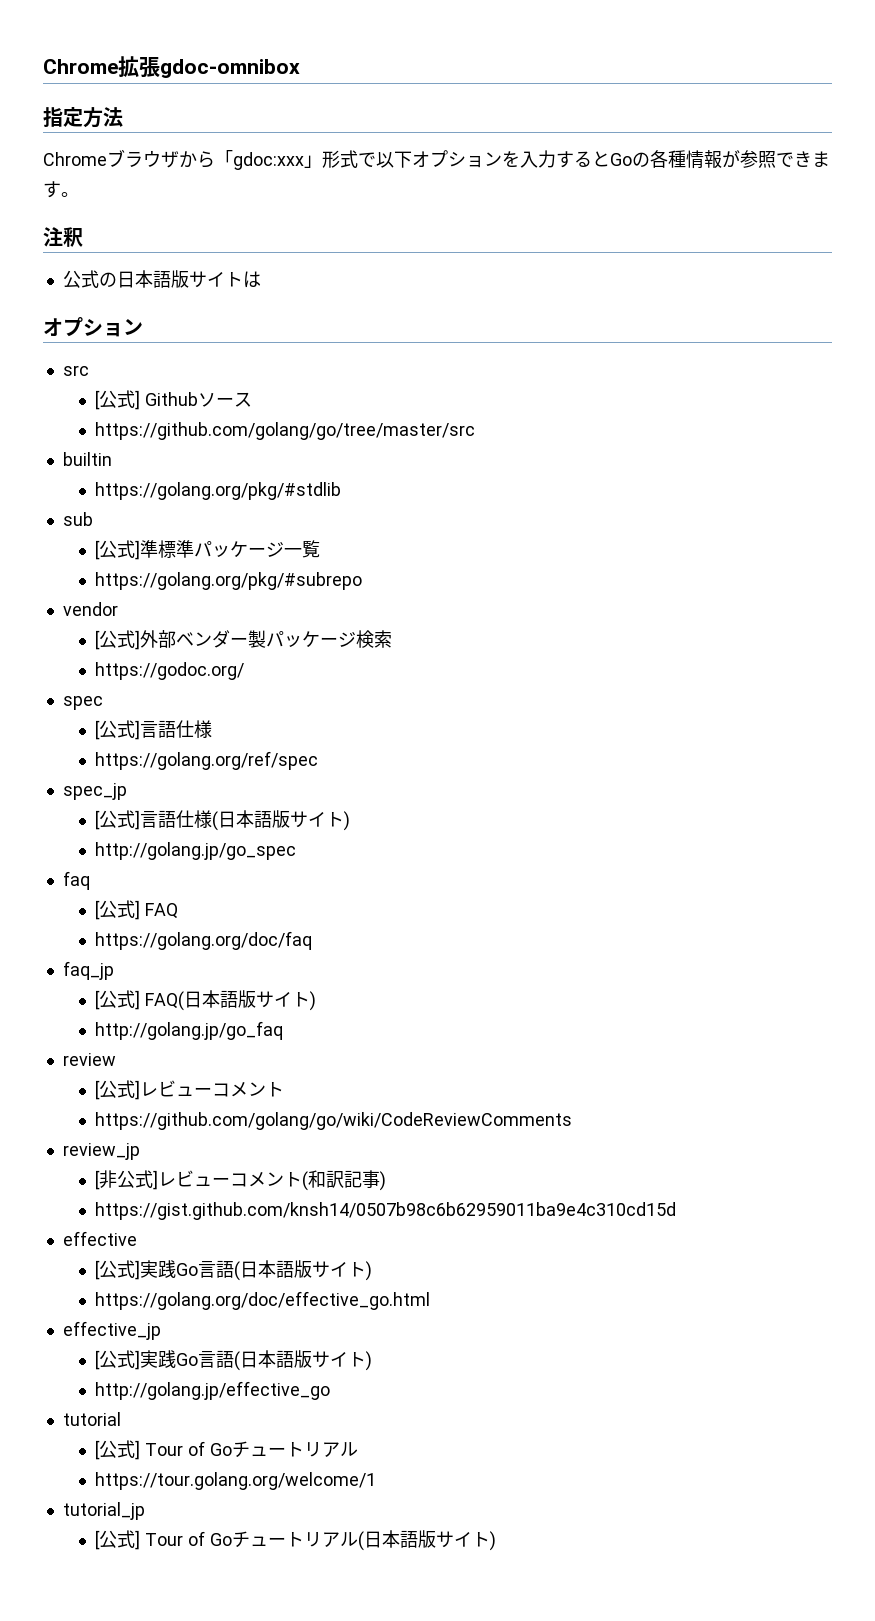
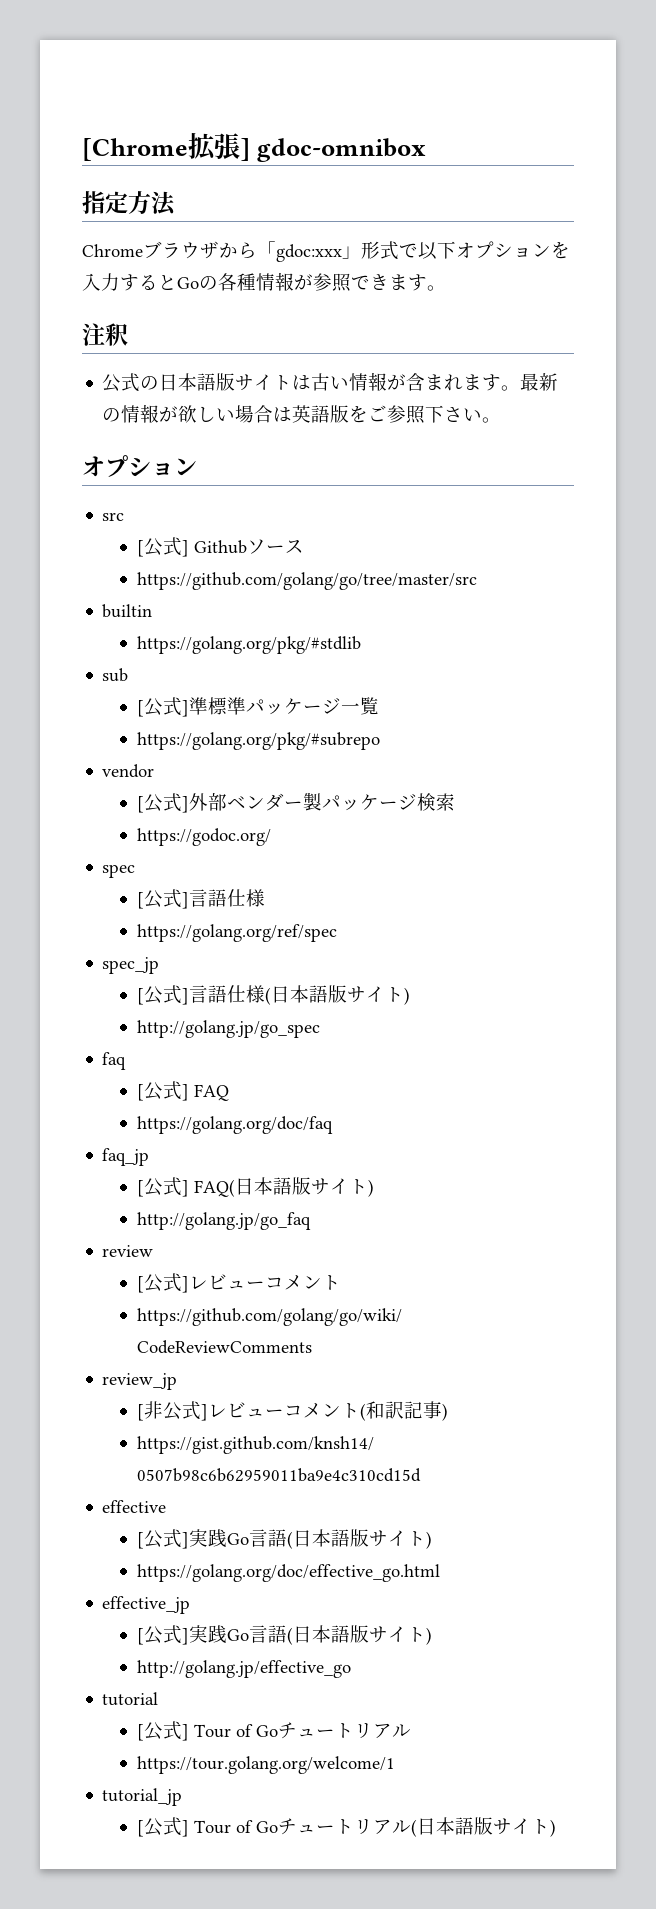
[43,56,160,78] Chrome拡張 -> [82,132,250,161] [Chrome拡張]
(261, 279) none -> [311,372,559,391] [102,404,502,424] 古い情報が含まれます。最新の情報が欲しい場合は英語版をご参照下さい。

